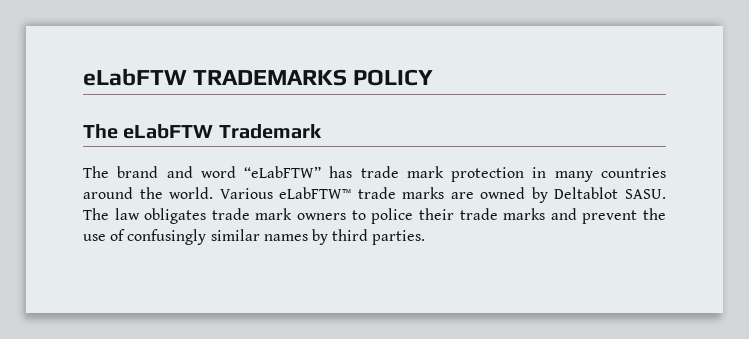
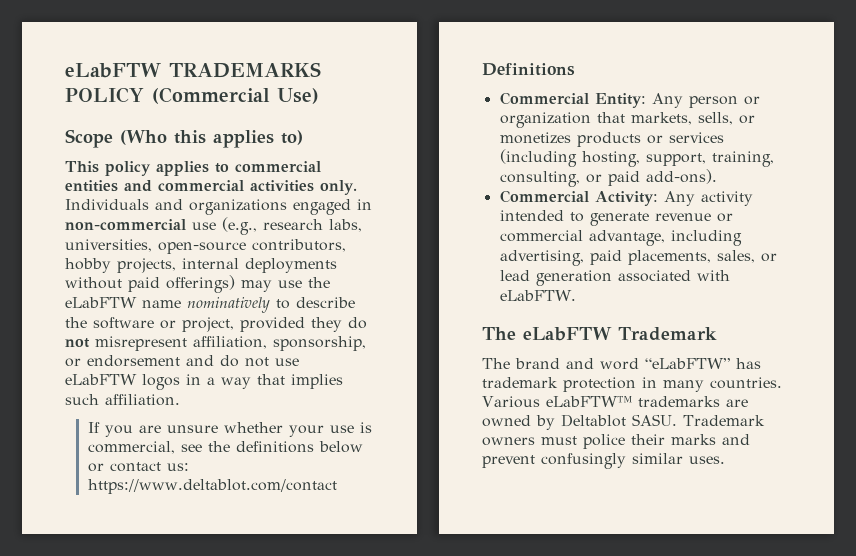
(434, 77) none -> [152,87,319,104] [65,129,303,148] [65,161,321,176] [65,180,357,195] [65,199,372,215] [65,217,362,235] [65,239,346,254] [65,258,337,273] [65,275,330,293] [65,297,355,313] [65,317,367,332] [65,336,366,351] [65,355,299,367] [65,374,343,390] [65,394,180,406] [87,422,372,437] [87,441,363,454] [87,462,189,472] [87,479,337,494] [482,63,575,76] [499,92,760,108] [499,112,755,128] [499,132,724,147] [499,149,774,167] [499,169,717,187] [499,190,753,206] [499,210,733,226] [499,230,742,246] [499,250,777,266] [499,270,730,286] [499,290,576,301] (Commercial Use) // Scope (Who this applies to) // This policy applies to commercial entities and commercial activities only. Individuals and organizations engaged in non-commercial use (e.g., research labs, universities, open-source contributors, hobby projects, internal deployments without paid offerings) may use the eLabFTW name nominatively to describe the software or project, provided they do not misrepresent affiliation, sponsorship, or endorsement and do not use eLabFTW logos in a way that implies such affiliation. // If you are unsure whether your use is commercial, see the definitions below or contact us: https://www.deltablot.com/contact // Definitions // Commercial Entity: Any person or organization that markets, sells, or monetizes products or services (including hosting, support, training, consulting, or paid add-ons). // Commercial Activity: Any activity intended to generate revenue or commercial advantage, including advertising, paid placements, sales, or lead generation associated with eLabFTW.
[360,166,444,178] trade mark -> [482,377,558,388] trademark
[600,167,666,178] [83,187,445,199] countries around the world. Various eLabFTW™ trade marks -> [710,377,782,389] [482,396,720,408] countries. Various eLabFTW™ trademarks
[83,208,366,224] The law obligates trade mark owners to -> [683,415,765,426] [482,436,577,446] Trademark owners must
[459,208,498,220] trade -> (665, 439) none
[643,208,667,220] [83,229,426,245] the use of confusingly similar names by third parties. -> [541,453,725,469] confusingly similar uses.

